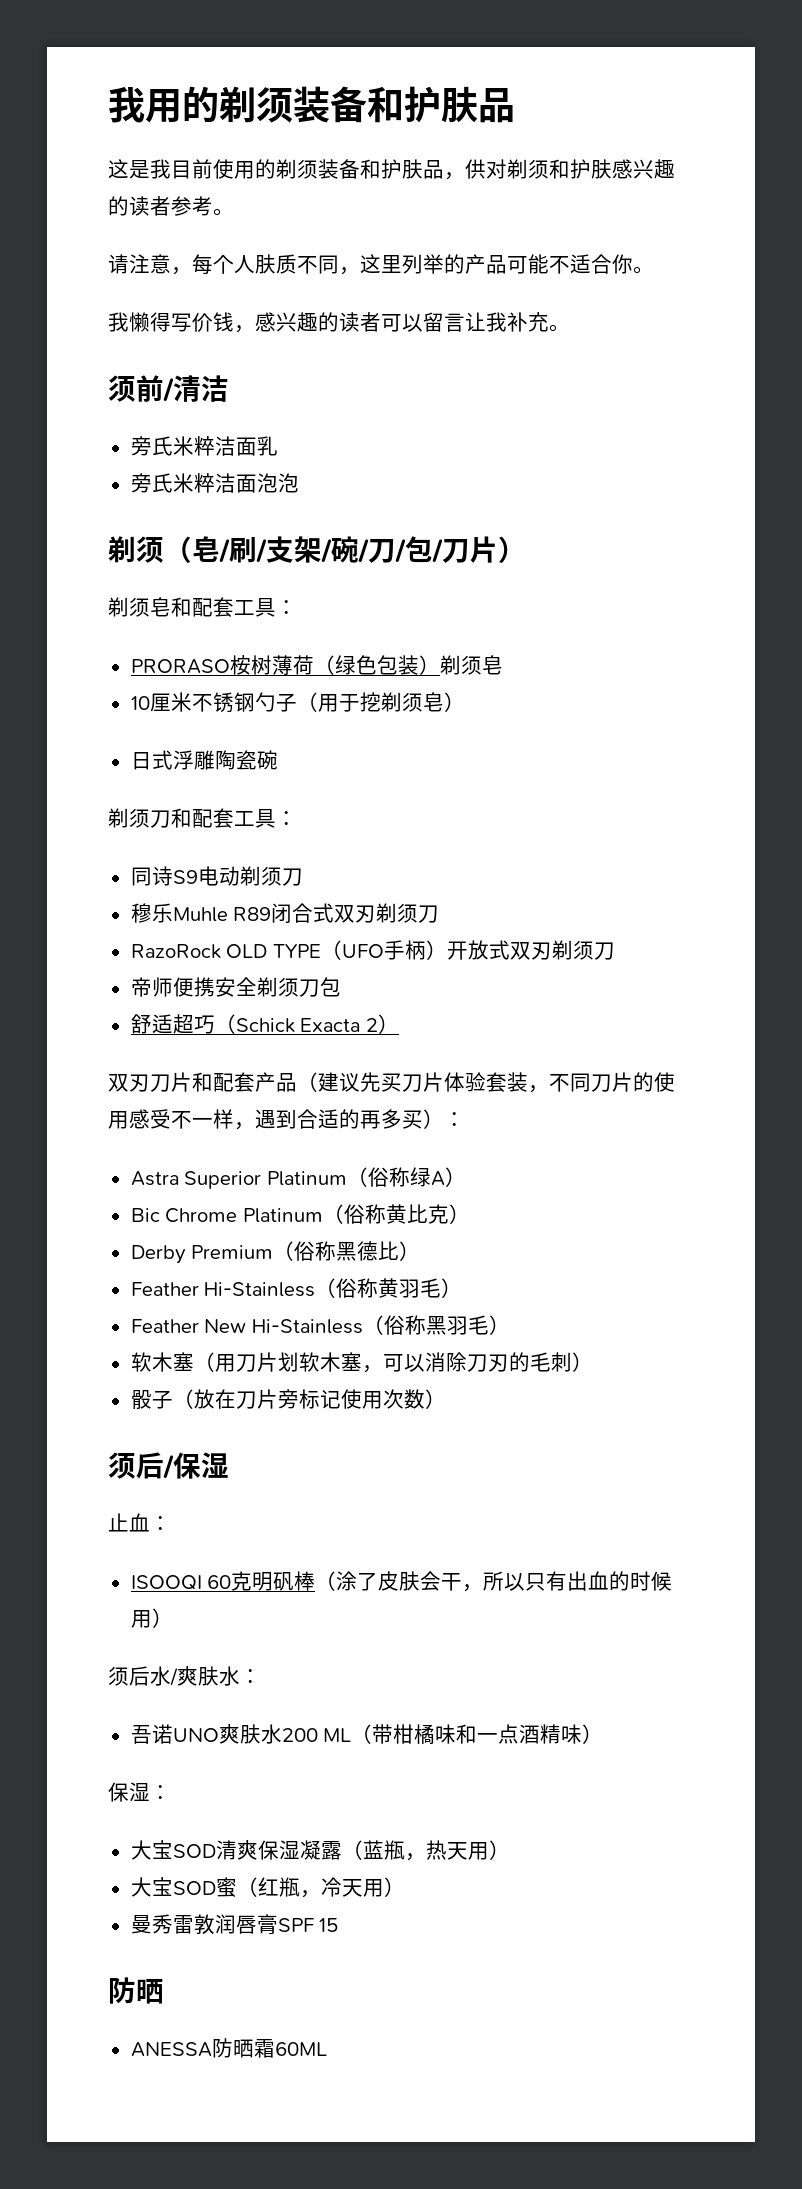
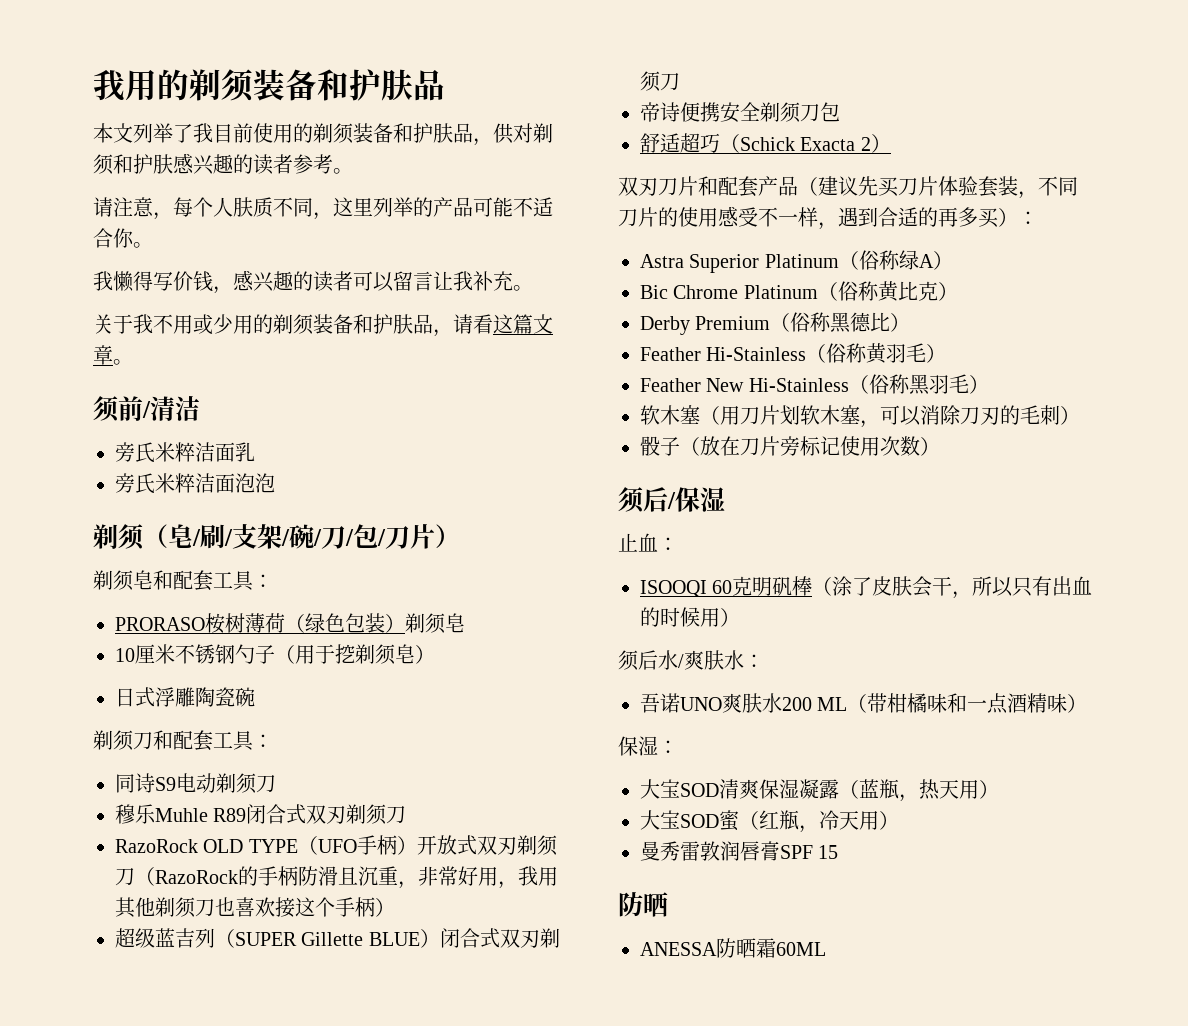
[108,159,150,179] 这是 -> [93,123,193,143] 本文列举了
(570, 328) none -> [93,314,553,337] [93,345,133,365] // 关于我不用或少用的剃须装备和护肤品，请看这篇文章。
(615, 951) none -> [135,866,558,889] [115,897,395,918] [115,928,560,948] [640,71,680,92] （RazoRock的手柄防滑且沉重，非常好用，我用其他剃须刀也喜欢接这个手柄） // 超级蓝吉列（SUPER Gillette BLUE）闭合式双刃剃须刀
[151,977,173,997] 师 -> [660,102,680,122] 诗

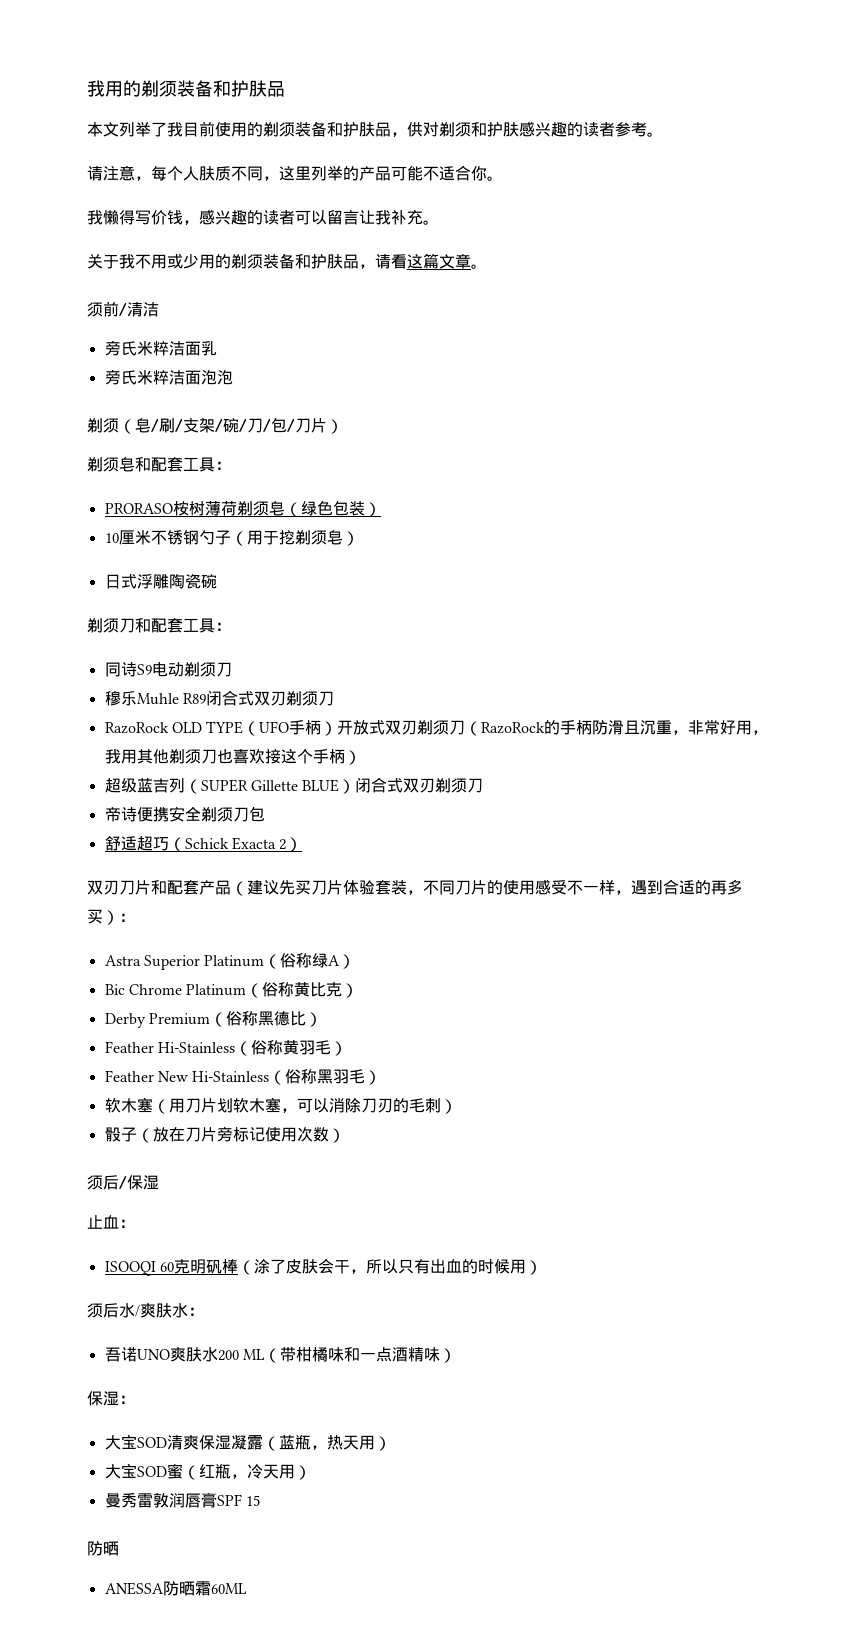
(285, 623) none -> [236,501,285,516] 剃须皂
[405,613,465,634] 剃须皂 -> (381, 509) none

